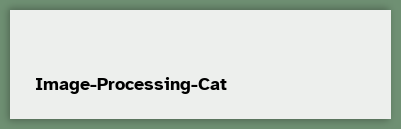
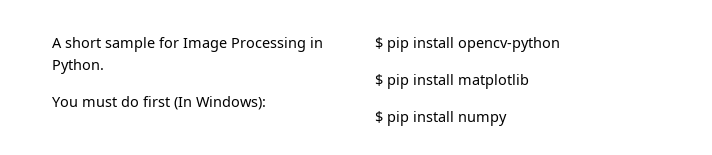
[35,77,227,94] Image-Processing-Cat -> [52,37,323,52] [52,59,104,74] [52,96,266,110] [375,37,560,52] [375,74,529,89] [375,111,507,126] A short sample for Image Processing in Python. // You must do first (In Windows): // $ pip install opencv-python // $ pip install matplotlib // $ pip install numpy

